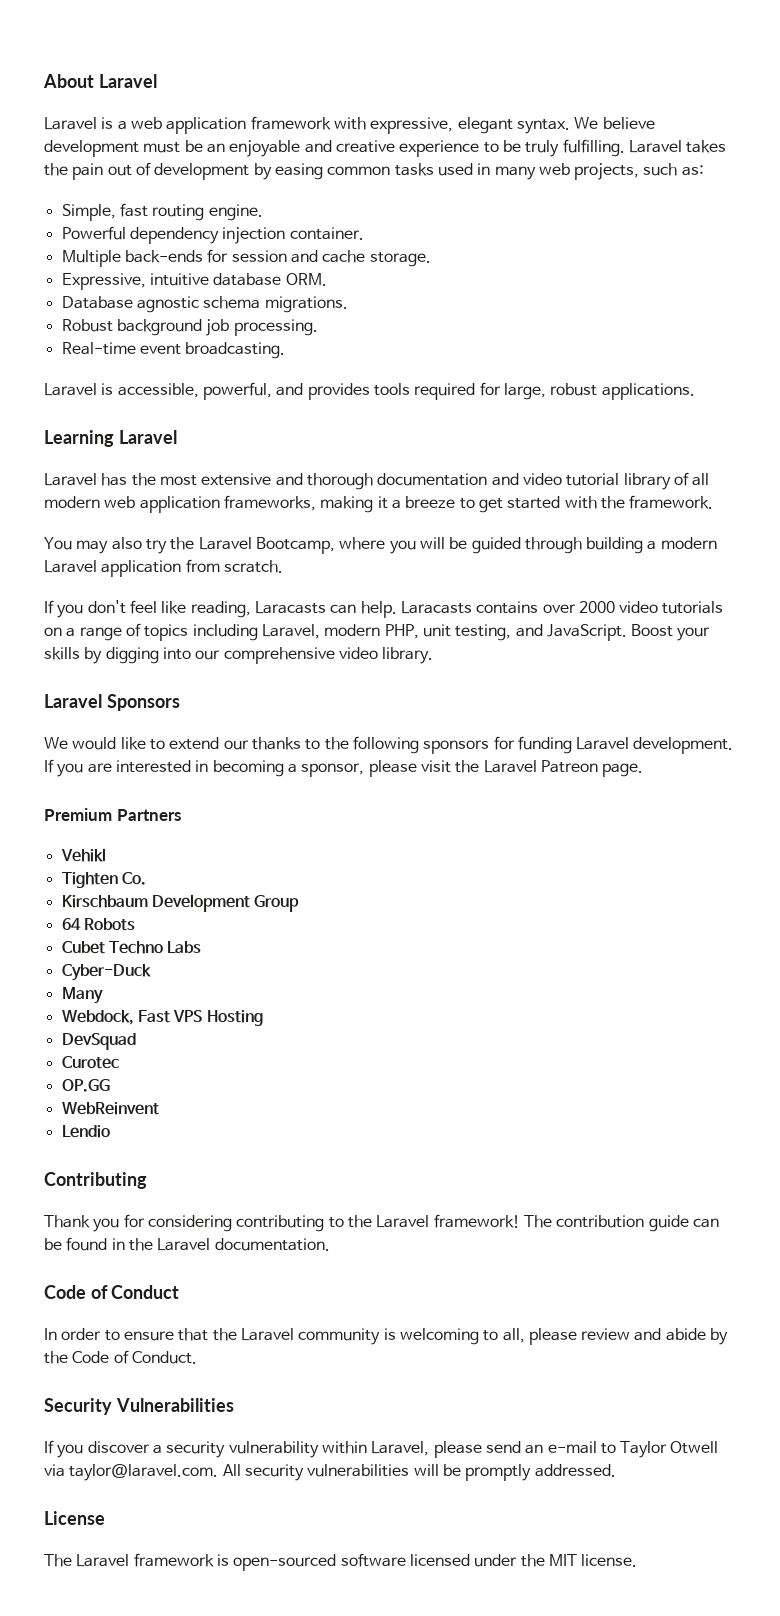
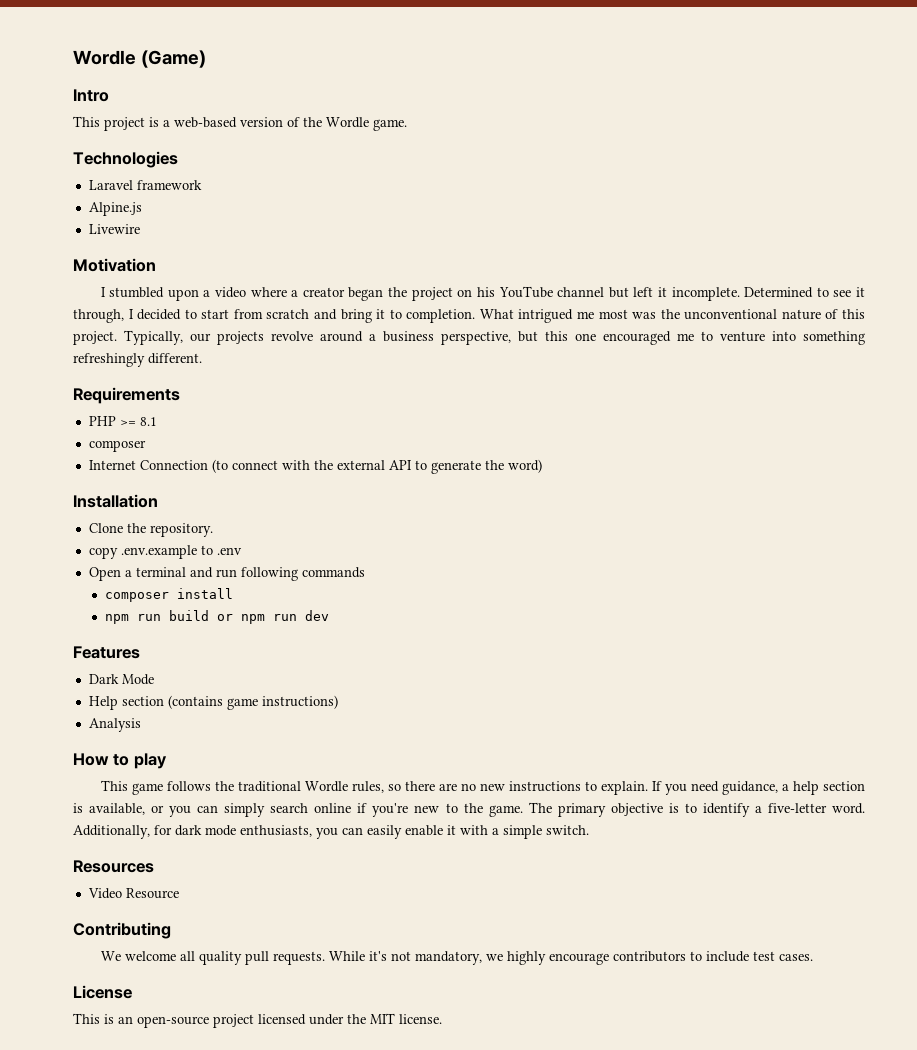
[43,74,157,88] [44,116,655,134] [44,139,727,157] [44,162,704,180] [61,203,263,221] [61,226,364,244] [61,249,431,267] [61,273,327,290] [61,296,348,313] [61,319,318,336] [61,342,286,359] [44,382,695,400] [44,430,177,447] [44,472,710,490] [44,495,714,513] [44,537,717,554] [44,559,283,577] [44,600,724,618] [44,623,711,641] [44,647,434,664] [44,694,180,711] [44,736,734,754] [44,759,644,777] [44,808,181,821] [60,848,106,862] [61,872,146,888] [61,894,300,912] [61,918,135,931] [61,941,202,954] [61,964,151,981] [61,987,103,1004] [61,1010,263,1026] [61,1033,136,1050] [61,1056,119,1069] [61,1079,110,1092] [61,1102,159,1115] [61,1125,110,1138] [44,1172,147,1189] [44,1214,719,1232] [44,1237,330,1251] [44,1285,180,1299] [44,1328,729,1345] [44,1350,197,1364] [44,1398,234,1415] [44,1440,719,1458] [44,1464,616,1481] [44,1511,105,1525] [44,1553,406,1571] About Laravel // Laravel is a web application framework with expressive, elegant syntax. We believe development must be an enjoyable and creative experience to be truly fulfilling. Laravel takes the pain out of development by easing common tasks used in many web projects, such as: // Simple, fast routing engine. // Powerful dependency injection container. // Multiple back-ends for session and cache storage. // Expressive, intuitive database ORM. // Database agnostic schema migrations. // Robust background job processing. // Real-time event broadcasting. // Laravel is accessible, powerful, and provides tools required for large, robust applications. // Learning Laravel // Laravel has the most extensive and thorough documentation and video tutorial library of all modern web application frameworks, making it a breeze to get started with the framework. // You may also try the Laravel Bootcamp, where you will be guided through building a modern Laravel application from scratch. // If you don't feel like reading, Laracasts can help. Laracasts contains over 2000 video tutorials on a range of topics including Laravel, modern PHP, unit testing, and JavaScript. Boost your skills by digging into our comprehensive video library. // Laravel Sponsors // We would like to extend our thanks to the following sponsors for funding Laravel development. If you are interested in becoming a sponsor, please visit the Laravel Patreon page. // Premium Partners // Vehikl // Tighten Co. // Kirschbaum Development Group // 64 Robots // Cubet Techno Labs // Cyber-Duck // Many // Webdock, Fast VPS Hosting // DevSquad // Curotec // OP.GG // WebReinvent // Lendio // Contributing // Thank you for considering contributing to the Laravel framework! The contribution guide can be found in the Laravel documentation. // Code of Conduct // In order to ensure that the Laravel community is welcoming to all, please review and abide by the Code of Conduct. // Security Vulnerabilities // If you discover a security vulnerability within Laravel, please send an e-mail to Taylor Otwell via taylor@laravel.com. All security vulnerabilities will be promptly addressed. // License // The Laravel framework is open-sourced software -> [73,50,206,68] [73,89,109,102] [73,116,407,131] [73,151,178,168] [88,180,202,190] [88,202,142,216] [88,224,140,234] [73,258,156,272] [100,286,866,301] [73,309,865,323] [73,330,865,345] [73,353,202,367] [73,387,180,404] [88,416,157,426] [88,440,146,452] [88,459,542,474] [73,494,158,508] [88,523,213,537] [88,545,242,559] [88,567,365,581] [105,588,234,602] [105,610,330,624] [73,646,140,659] [88,674,154,685] [88,695,338,710] [88,718,141,732] [73,753,167,769] [100,780,865,795] [73,802,865,817] [73,825,589,839] [73,860,154,873] [87,888,179,899] [73,922,171,939] [100,951,813,965] [73,985,132,999] [73,1013,254,1028] Wordle (Game) // Intro // This project is a web-based version of the Wordle game. // Technologies // Laravel framework // Alpine.js // Livewire // Motivation // I stumbled upon a video where a creator began the project on his YouTube channel but left it incomplete. Determined to see it through, I decided to start from scratch and bring it to completion. What intrigued me most was the unconventional nature of this project. Typically, our projects revolve around a business perspective, but this one encouraged me to venture into something refreshingly different. // Requirements // PHP >= 8.1 // composer // Internet Connection (to connect with the external API to generate the word) // Installation // Clone the repository. // copy .env.example to .env // Open a terminal and run following commands // composer install // npm run build or npm run dev // Features // Dark Mode // Help section (contains game instructions) // Analysis // How to play // This game follows the traditional Wordle rules, so there are no new instructions to explain. If you need guidance, a help section is available, or you can simply search online if you're new to the game. The primary objective is to identify a five-letter word. Additionally, for dark mode enthusiasts, you can easily enable it with a simple switch. // Resources // Video Resource // Contributing // We welcome all quality pull requests. While it's not mandatory, we highly encourage contributors to include test cases. // License // This is an open-source project

